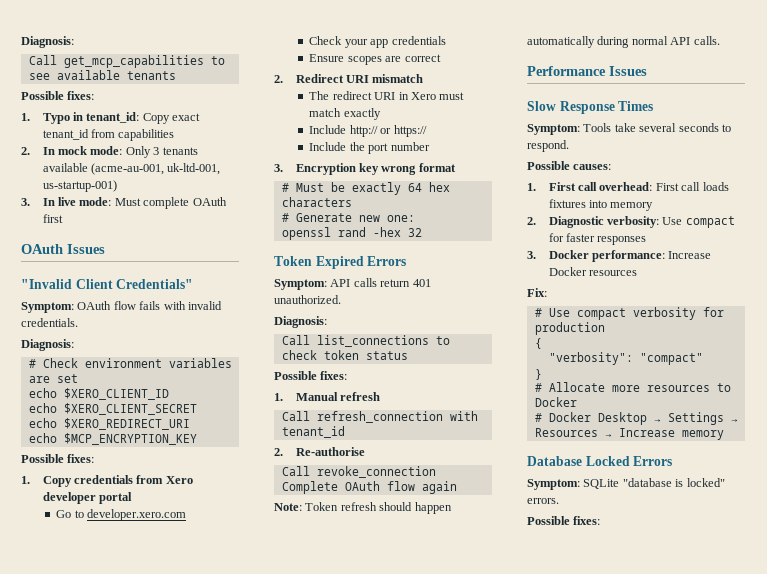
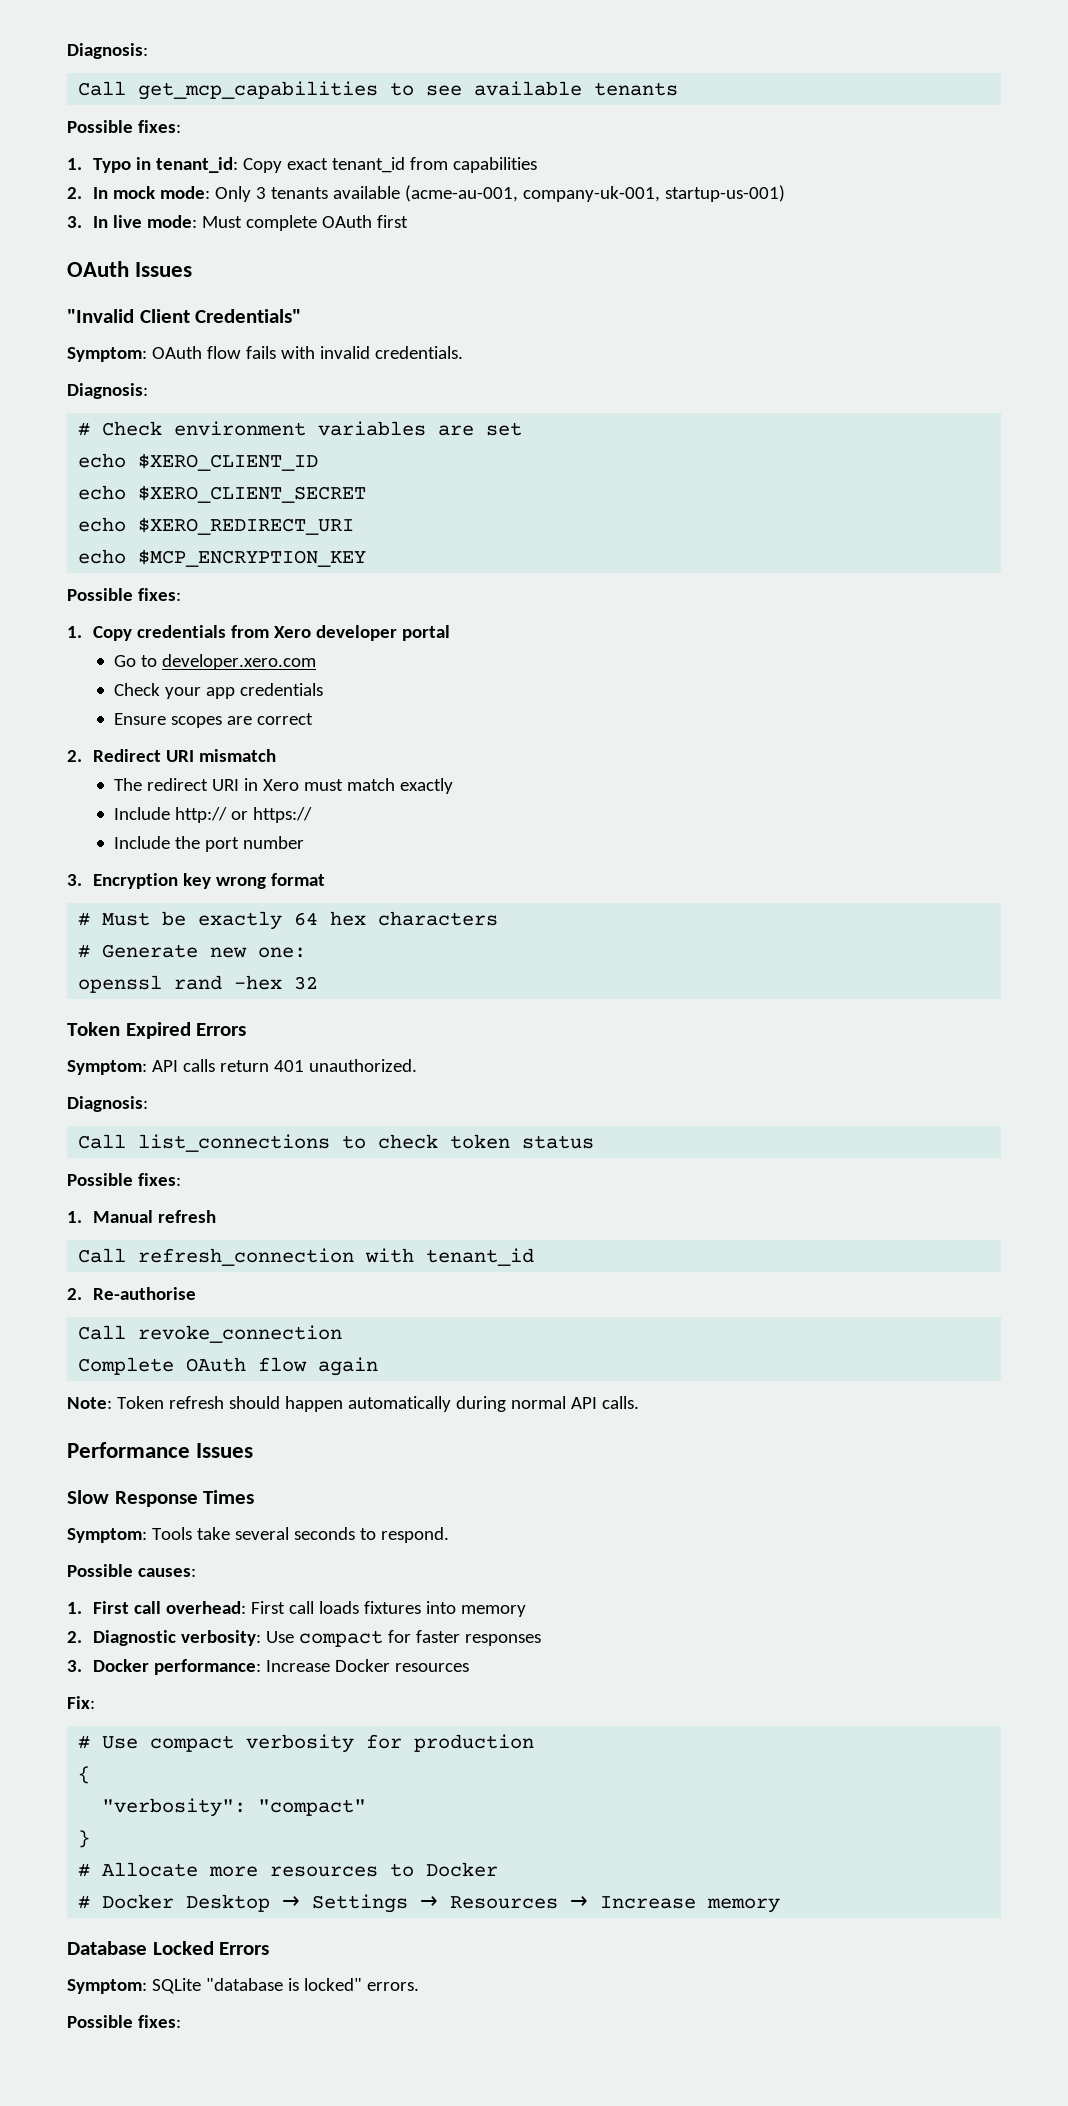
[167,163,221,175] [42,180,117,192] uk-ltd-001, us-startup-001) -> [523,185,786,202] company-uk-001, startup-us-001)

